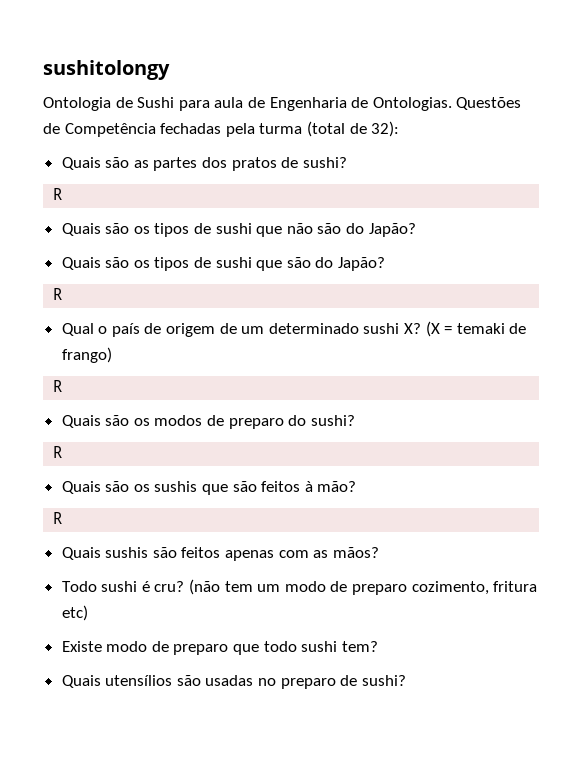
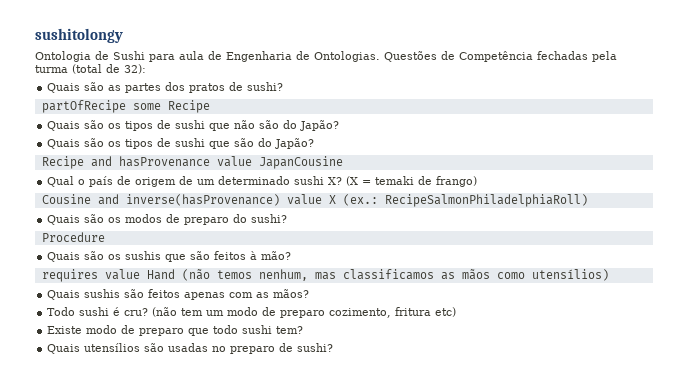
[53,188,63,200] R -> [41,100,210,113] partOfRecipe some Recipe
[53,288,63,300] R -> [41,156,343,169] Recipe and hasProvenance value JapanCousine
[53,380,63,392] R -> [41,194,588,207] Cousine and inverse(hasProvenance) value X (ex.: RecipeSalmonPhiladelphiaRoll)
[53,446,63,458] R -> [41,232,105,242] Procedure
[53,512,63,524] R -> [41,269,609,282] requires value Hand (não temos nenhum, mas classificamos as mãos como utensílios)

